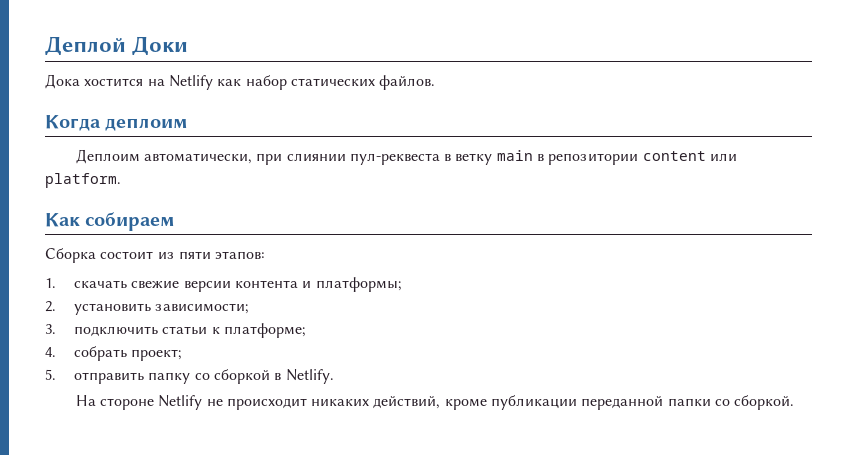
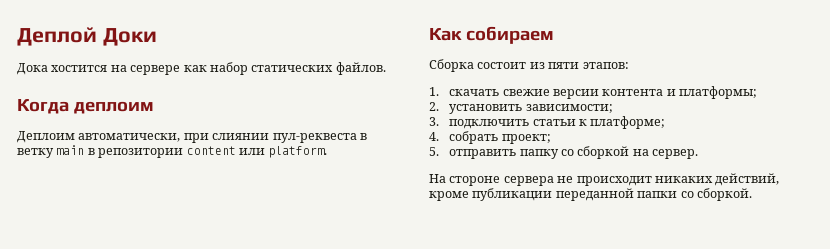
[168,75,213,90] Netlify -> [130,65,181,75] сервере
[274,369,334,384] в Netlify. -> [632,149,699,159] на сервер.
[158,395,203,410] Netlify -> [503,176,554,186] сервера

